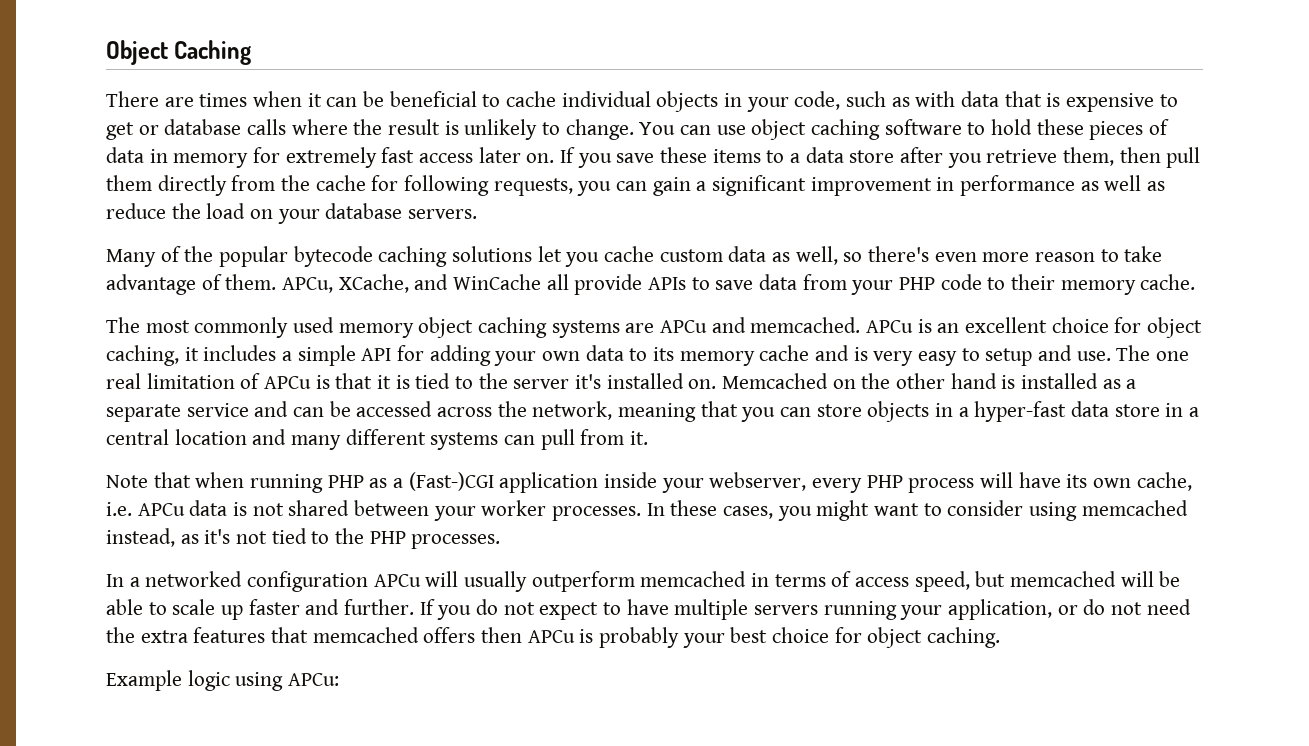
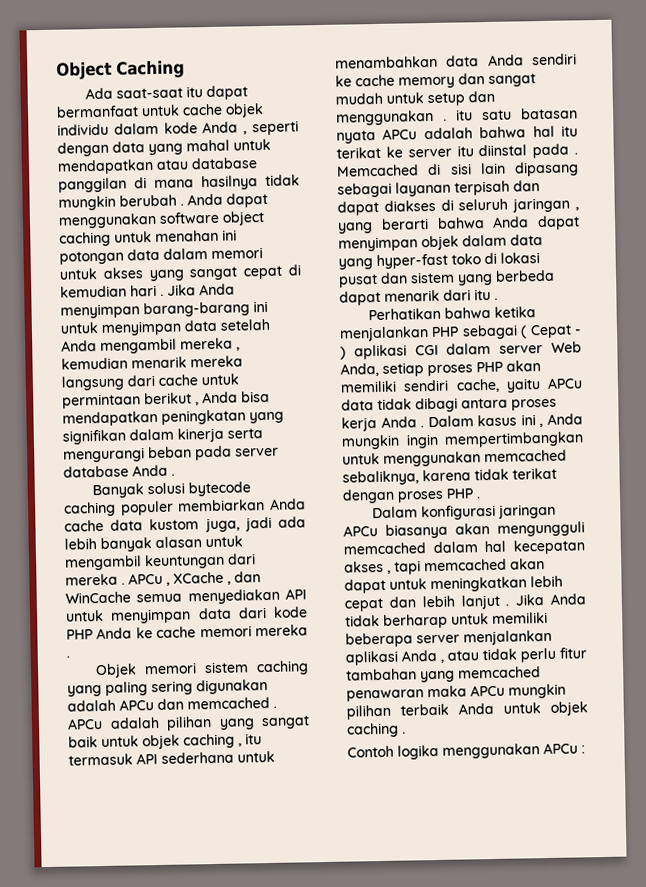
[106,91,1178,112] [106,119,1170,140] [106,147,1201,168] [106,175,1166,196] [106,203,478,224] [106,246,1163,267] [106,274,1196,295] [106,317,1203,338] [106,345,1190,366] [106,373,1137,389] [106,401,1200,422] [106,429,649,450] [106,472,1192,493] [106,500,1188,521] [106,528,501,549] [106,571,1181,592] [106,599,1191,620] [106,627,1001,648] [106,670,340,691] There are times when it can be beneficial to cache individual objects in your code, such as with data that is expensive to get or database calls where the result is unlikely to change. You can use object caching software to hold these pieces of data in memory for extremely fast access later on. If you save these items to a data store after you retrieve them, then pull them directly from the cache for following requests, you can gain a significant improvement in performance as well as reduce the load on your database servers. // Many of the popular bytecode caching solutions let you cache custom data as well, so there's even more reason to take advantage of them. APCu, XCache, and WinCache all provide APIs to save data from your PHP code to their memory cache. // The most commonly used memory object caching systems are APCu and memcached. APCu is an excellent choice for object caching, it includes a simple API for adding your own data to its memory cache and is very easy to setup and use. The one real limitation of APCu is that it is tied to the server it's installed on. Memcached on the other hand is installed as a separate service and can be accessed across the network, meaning that you can store objects in a hyper-fast data store in a central location and many different systems can pull from it. // Note that when running PHP as a (Fast-)CGI application inside your webserver, every PHP process will have its own cache, i.e. APCu data is not shared between your worker processes. In these cases, you might want to consider using memcached instead, as it's not tied to the PHP processes. // In a networked configuration APCu will usually outperform memcached in terms of access speed, but memcached will be able to scale up faster and further. If you do not expect to have multiple servers running your application, or do not need the extra features that memcached offers then APCu is probably your best choice for object caching. // Example logic using APCu: -> [84,85,248,101] [56,103,264,118] [57,120,299,136] [57,138,271,157] [57,157,258,175] [58,174,300,193] [58,192,268,211] [58,211,265,229] [59,229,237,247] [59,247,263,265] [59,264,301,282] [60,283,235,298] [60,300,268,319] [60,318,270,336] [61,337,240,354] [61,355,243,370] [61,373,239,391] [62,390,270,409] [62,409,284,427] [62,427,263,445] [63,445,279,463] [63,464,175,478] [91,481,251,499] [64,498,306,517] [64,516,306,533] [64,535,243,553] [64,553,256,571] [65,571,261,586] [65,588,307,605] [65,606,308,624] [66,624,308,640] [66,655,70,658] [94,660,309,679] [67,679,268,697] [67,697,277,712] [67,715,310,731] [68,733,262,750] [68,750,275,766] [335,53,577,69] [335,73,536,89] [335,90,495,107] [336,107,578,126] [336,125,578,144] [336,143,578,159] [337,161,579,177] [337,180,540,198] [337,197,579,216] [338,215,580,234] [338,234,543,252] [338,252,540,270] [338,269,555,288] [339,288,498,306] [367,306,536,321] [339,324,582,342] [340,341,582,360] [340,360,541,377] [340,377,583,393] [341,397,557,413] [341,413,583,432] [341,431,584,450] [342,449,567,467] [342,467,557,486] [342,488,481,504] [371,503,556,521] [343,521,585,539] [343,539,586,555] [344,558,545,575] [344,575,563,594] [344,593,586,612] [345,611,548,629] [345,629,552,648] [345,647,587,666] [346,666,541,683] [346,683,566,702] [346,701,588,720] [347,722,406,738] [347,742,585,760] Ada saat-saat itu dapat bermanfaat untuk cache objek individu dalam kode Anda , seperti dengan data yang mahal untuk mendapatkan atau database panggilan di mana hasilnya tidak mungkin berubah . Anda dapat menggunakan software object caching untuk menahan ini potongan data dalam memori untuk akses yang sangat cepat di kemudian hari . Jika Anda menyimpan barang-barang ini untuk menyimpan data setelah Anda mengambil mereka , kemudian menarik mereka langsung dari cache untuk permintaan berikut , Anda bisa mendapatkan peningkatan yang signifikan dalam kinerja serta mengurangi beban pada server database Anda . // Banyak solusi bytecode caching populer membiarkan Anda cache data kustom juga, jadi ada lebih banyak alasan untuk mengambil keuntungan dari mereka . APCu , XCache , dan WinCache semua menyediakan API untuk menyimpan data dari kode PHP Anda ke cache memori mereka . // Objek memori sistem caching yang paling sering digunakan adalah APCu dan memcached . APCu adalah pilihan yang sangat baik untuk objek caching , itu termasuk API sederhana untuk menambahkan data Anda sendiri ke cache memory dan sangat mudah untuk setup dan menggunakan . itu satu batasan nyata APCu adalah bahwa hal itu terikat ke server itu diinstal pada . Memcached di sisi lain dipasang sebagai layanan terpisah dan dapat diakses di seluruh jaringan , yang berarti bahwa Anda dapat menyimpan objek dalam data yang hyper-fast toko di lokasi pusat dan sistem yang berbeda dapat menarik dari itu . // Perhatikan bahwa ketika menjalankan PHP sebagai ( Cepat - ) aplikasi CGI dalam server Web Anda, setiap proses PHP akan memiliki sendiri cache, yaitu APCu data tidak dibagi antara proses kerja Anda . Dalam kasus ini , Anda mungkin ingin mempertimbangkan untuk menggunakan memcached sebaliknya, karena tidak terikat dengan proses PHP . // Dalam konfigurasi jaringan APCu biasanya akan mengungguli memcached dalam hal kecepatan akses , tapi memcached akan dapat untuk meningkatkan lebih cepat dan lebih lanjut . Jika Anda tidak berharap untuk memiliki beberapa server menjalankan aplikasi Anda , atau tidak perlu fitur tambahan yang memcached penawaran maka APCu mungkin pilihan terbaik Anda untuk objek caching . // Contoh logika menggunakan APCu :

